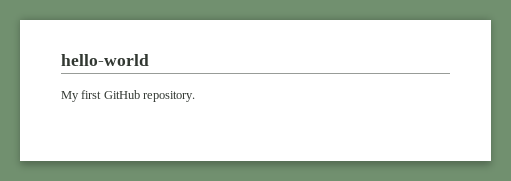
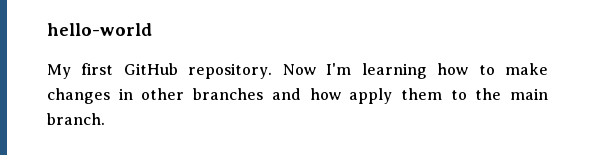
(196, 96) none -> [282,63,549,79] [47,88,548,104] [47,113,105,125] Now I'm learning how to make changes in other branches and how apply them to the main branch.

